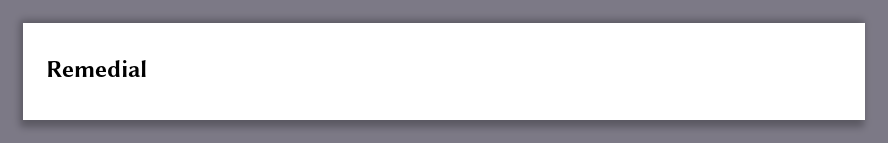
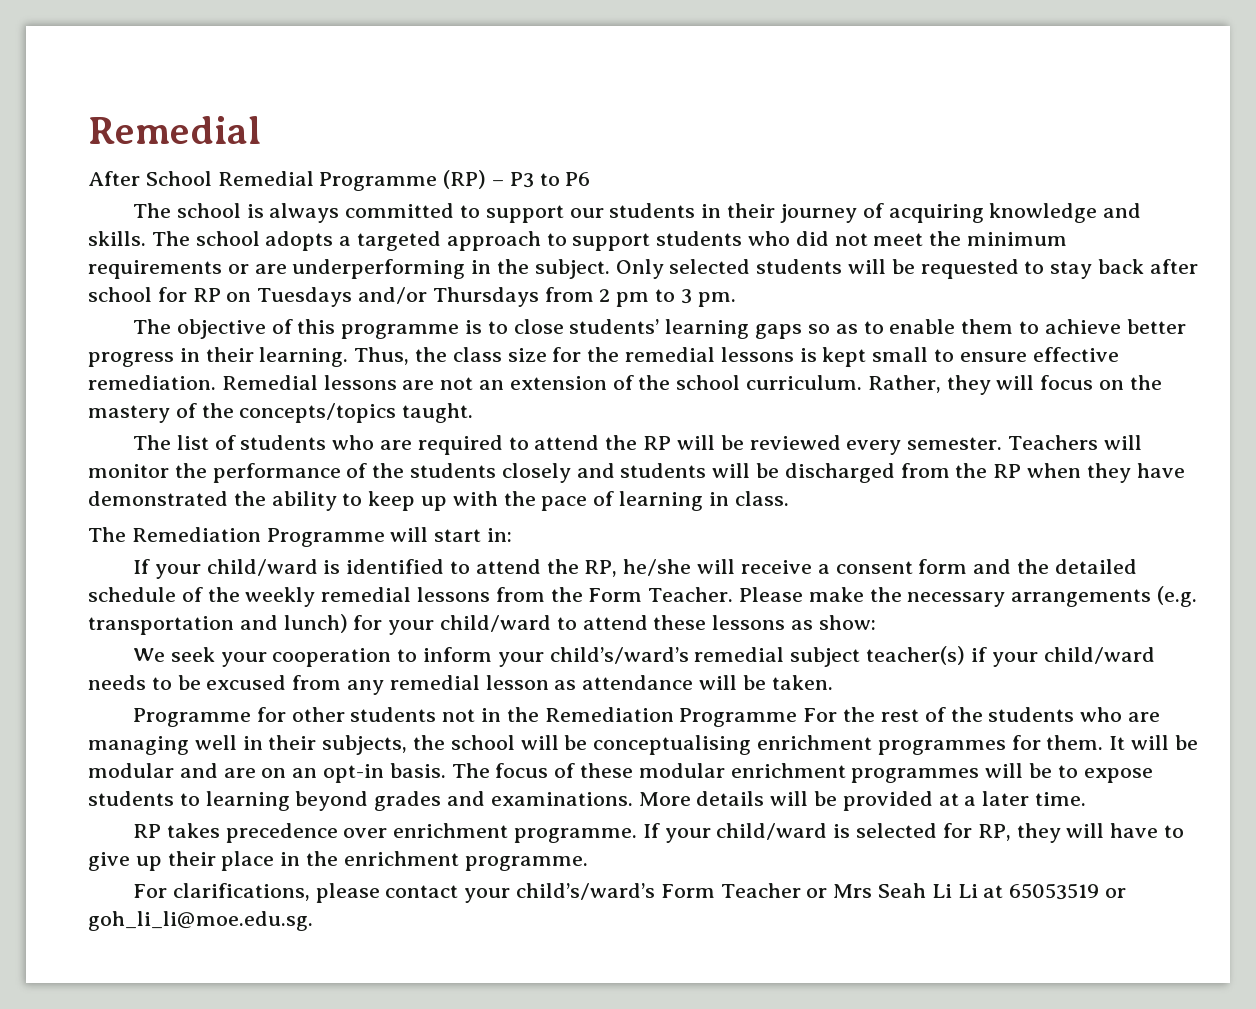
[46,60,147,77] Remedial -> [88,116,261,144] [88,170,591,191] [133,203,1142,223] [88,231,1068,251] [88,259,1198,279] [88,287,736,307] [133,319,1186,339] [88,347,1119,367] [88,375,1162,395] [88,403,474,423] [133,435,1142,455] [88,463,1185,483] [88,491,789,511] [88,527,513,547] [133,559,1137,579] [88,586,1198,607] [88,614,876,635] [133,646,1155,667] [88,675,833,695] [133,707,1160,727] [88,735,1198,755] [88,763,1153,783] [88,791,1087,811] [133,823,1184,843] [88,851,588,871] [133,883,1127,903] [88,911,313,931] Remedial // After School Remedial Programme (RP) – P3 to P6 // The school is always committed to support our students in their journey of acquiring knowledge and skills. The school adopts a targeted approach to support students who did not meet the minimum requirements or are underperforming in the subject. Only selected students will be requested to stay back after school for RP on Tuesdays and/or Thursdays from 2 pm to 3 pm. // The objective of this programme is to close students’ learning gaps so as to enable them to achieve better progress in their learning. Thus, the class size for the remedial lessons is kept small to ensure effective remediation. Remedial lessons are not an extension of the school curriculum. Rather, they will focus on the mastery of the concepts/topics taught. // The list of students who are required to attend the RP will be reviewed every semester. Teachers will monitor the performance of the students closely and students will be discharged from the RP when they have demonstrated the ability to keep up with the pace of learning in class. // The Remediation Programme will start in: // If your child/ward is identified to attend the RP, he/she will receive a consent form and the detailed schedule of the weekly remedial lessons from the Form Teacher. Please make the necessary arrangements (e.g. transportation and lunch) for your child/ward to attend these lessons as show: // We seek your cooperation to inform your child’s/ward’s remedial subject teacher(s) if your child/ward needs to be excused from any remedial lesson as attendance will be taken. // Programme for other students not in the Remediation Programme For the rest of the students who are managing well in their subjects, the school will be conceptualising enrichment programmes for them. It will be modular and are on an opt-in basis. The focus of these modular enrichment programmes will be to expose students to learning beyond grades and examinations. More details will be provided at a later time. // RP takes precedence over enrichment programme. If your child/ward is selected for RP, they will have to give up their place in the enrichment programme. // For clarifications, please contact your child’s/ward’s Form Teacher or Mrs Seah Li Li at 65053519 or goh_li_li@moe.edu.sg.

